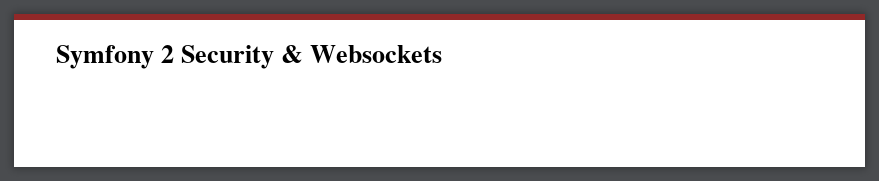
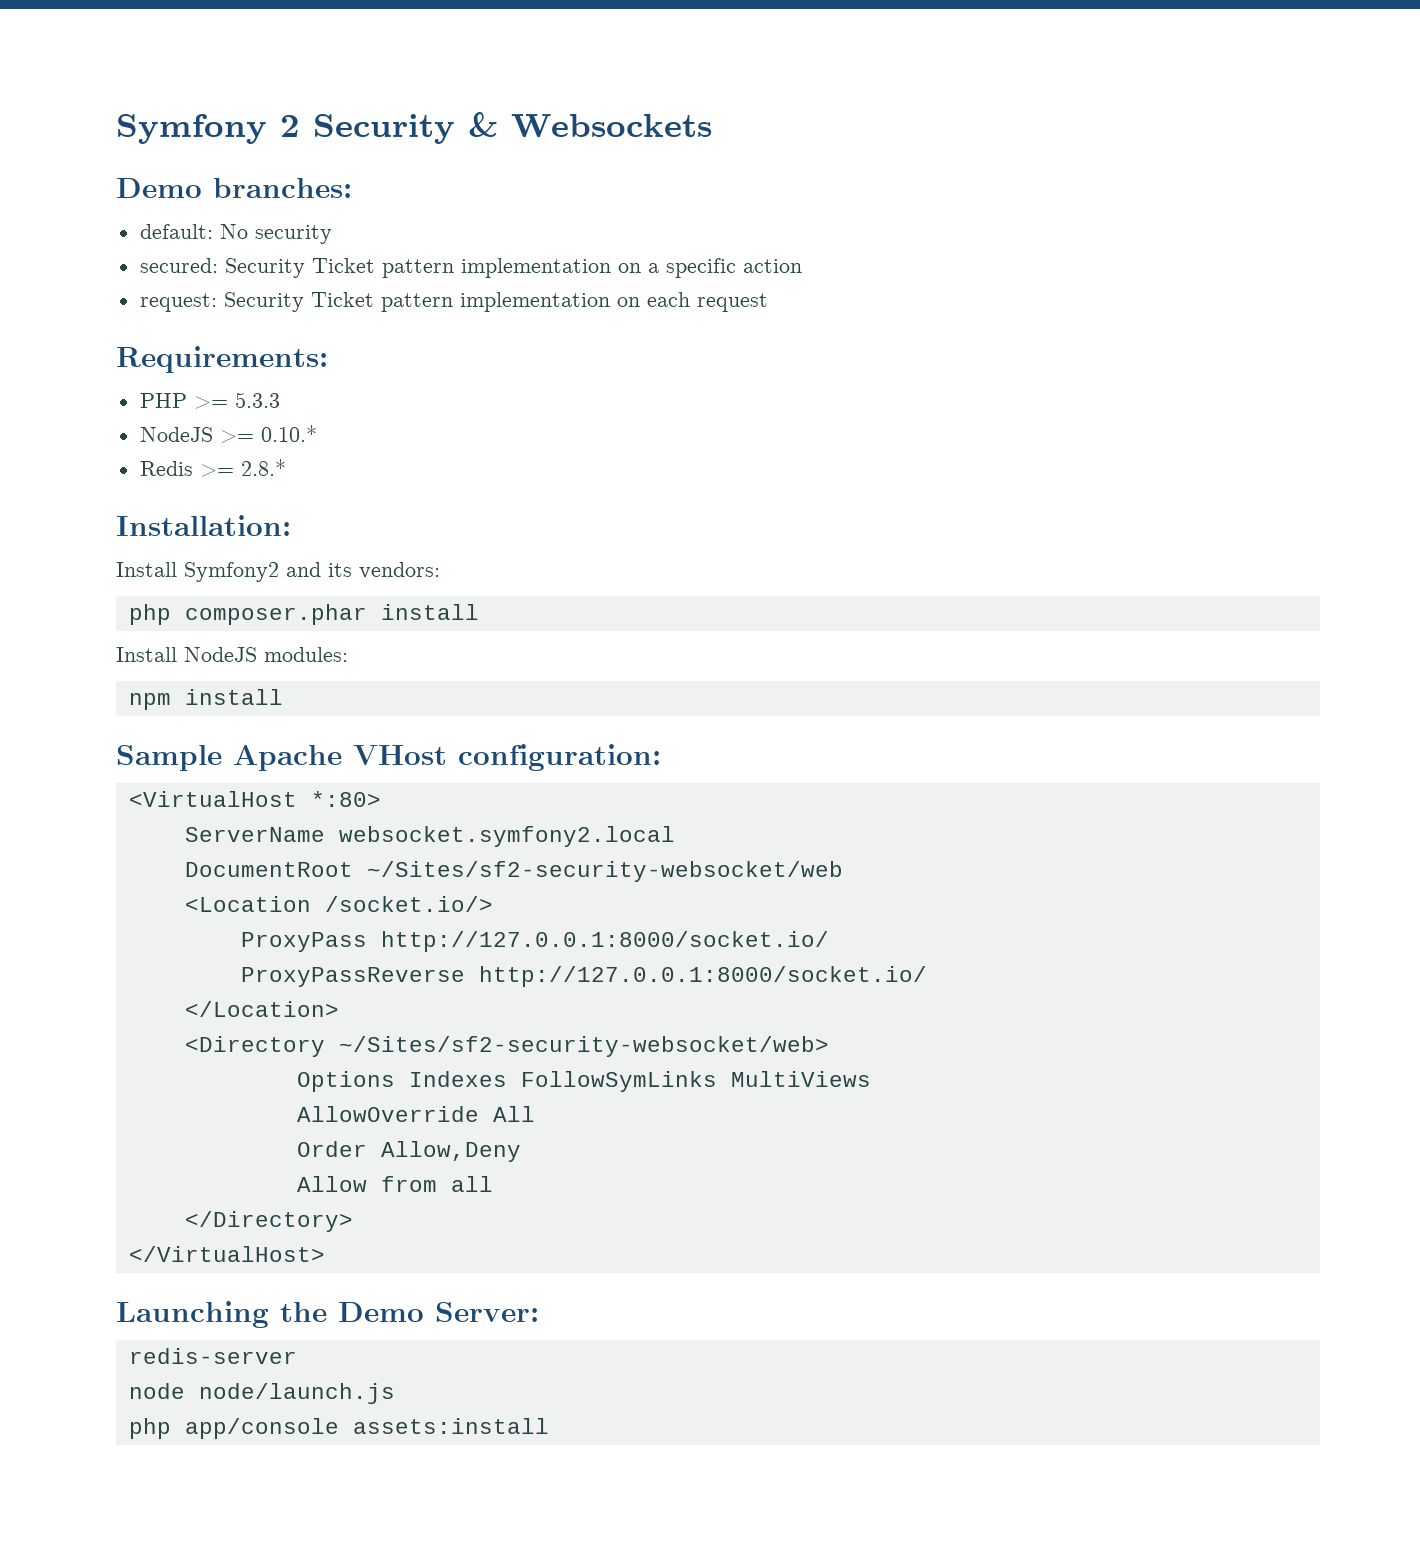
(443, 54) none -> [116,178,352,198] [139,224,332,244] [139,258,802,278] [139,292,768,312] [116,346,328,373] [139,392,280,409] [139,425,317,443] [139,459,286,477] [116,515,291,536] [116,562,440,582] [128,604,479,625] [116,647,348,662] [128,689,283,710] [116,744,661,771] [128,791,381,807] [184,826,675,847] [184,861,843,882] [184,896,493,912] [240,931,829,952] [240,966,927,987] [184,1001,339,1017] [184,1036,829,1057] [296,1071,871,1092] [296,1106,535,1122] [296,1141,521,1162] [296,1176,493,1192] [184,1211,353,1232] [128,1246,325,1262] [116,1301,539,1328] [128,1348,297,1364] [128,1383,395,1404] [128,1418,549,1439] // Demo branches: // default: No security // secured: Security Ticket pattern implementation on a specific action // request: Security Ticket pattern implementation on each request // Requirements: // PHP >= 5.3.3 // NodeJS >= 0.10.* // Redis >= 2.8.* // Installation: // Install Symfony2 and its vendors: // php composer.phar install // Install NodeJS modules: // npm install // Sample Apache VHost configuration: // <VirtualHost *:80> // ServerName websocket.symfony2.local // DocumentRoot ~/Sites/sf2-security-websocket/web // <Location /socket.io/> // ProxyPass http://127.0.0.1:8000/socket.io/ // ProxyPassReverse http://127.0.0.1:8000/socket.io/ // </Location> // <Directory ~/Sites/sf2-security-websocket/web> // Options Indexes FollowSymLinks MultiViews // AllowOverride All // Order Allow,Deny // Allow from all // </Directory> // </VirtualHost> // Launching the Demo Server: // redis-server // node node/launch.js // php app/console assets:install

